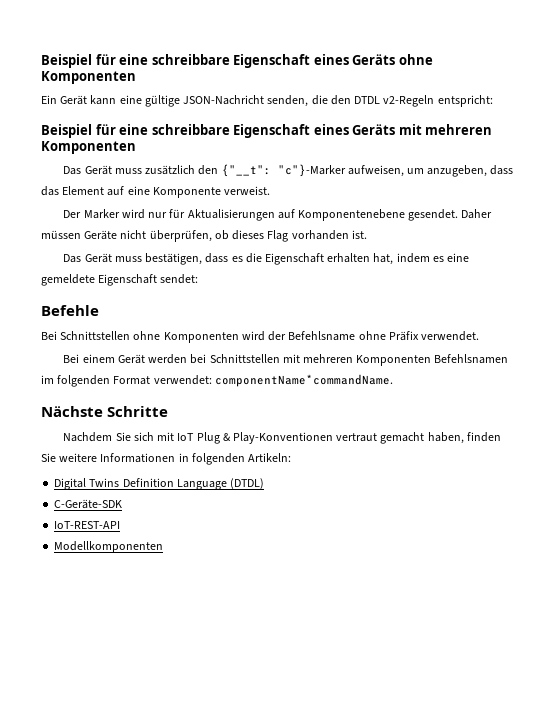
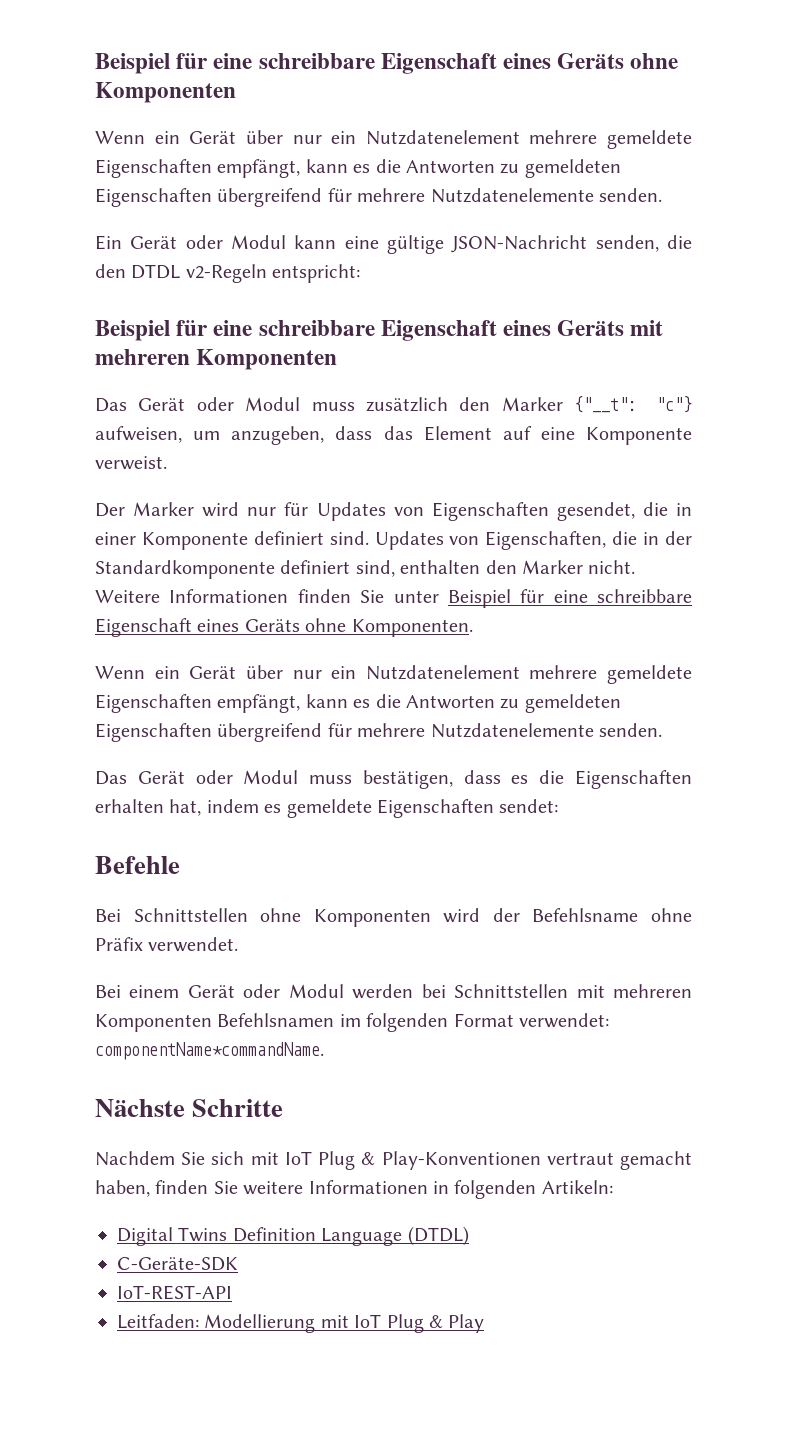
(136, 77) none -> [95,130,692,149] [95,159,621,178] [95,188,662,207] // Wenn ein Gerät über nur ein Nutzdatenelement mehrere gemeldete Eigenschaften empfängt, kann es die Antworten zu gemeldeten Eigenschaften übergreifend für mehrere Nutzdatenelemente senden.
(88, 100) none -> [185,235,286,249] oder Modul
(112, 170) none -> [196,397,301,411] oder Modul
[221,164,346,177] {"__t": "c"}-Marker -> [501,396,692,413] Marker {"__t": "c"}
[187,209,493,221] [41,230,367,242] [63,253,112,263] Aktualisierungen auf Komponentenebene gesendet. Daher müssen Geräte nicht überprüfen, ob dieses Flag vorhanden ist. // Das Gerät -> [316,502,693,521] [95,531,693,550] [95,560,636,579] [95,589,692,608] [95,618,473,637] [95,665,692,684] [95,694,621,713] [95,723,662,742] [95,770,299,785] Updates von Eigenschaften gesendet, die in einer Komponente definiert sind. Updates von Eigenschaften, die in der Standardkomponente definiert sind, enthalten den Marker nicht. Weitere Informationen finden Sie unter Beispiel für eine schreibbare Eigenschaft eines Geräts ohne Komponenten. // Wenn ein Gerät über nur ein Nutzdatenelement mehrere gemeldete Eigenschaften empfängt, kann es die Antworten zu gemeldeten Eigenschaften übergreifend für mehrere Nutzdatenelemente senden. // Das Gerät oder Modul
[264,253,324,265] Eigenschaft -> [575,770,692,789] Eigenschaften
[447,253,470,262] [41,274,158,286] eine gemeldete Eigenschaft -> [286,799,494,818] gemeldete Eigenschaften
(145, 359) none -> [243,984,344,998] oder Modul
[54,541,164,553] Modellkomponenten -> [117,1314,485,1333] Leitfaden: Modellierung mit IoT Plug & Play

